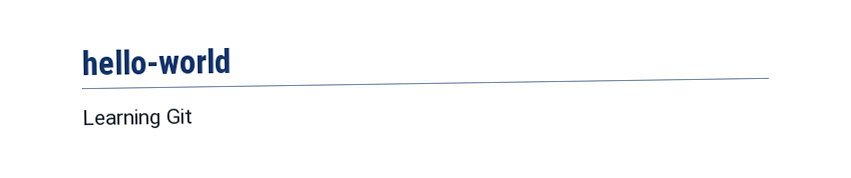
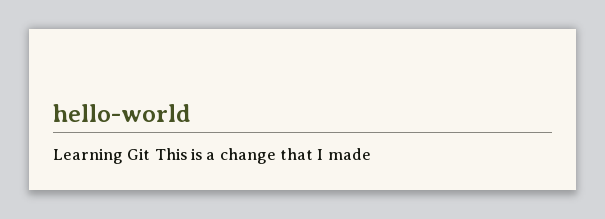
(193, 116) none -> [154,148,371,164] This is a change that I made

